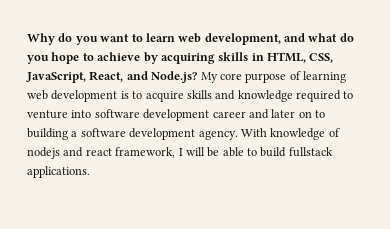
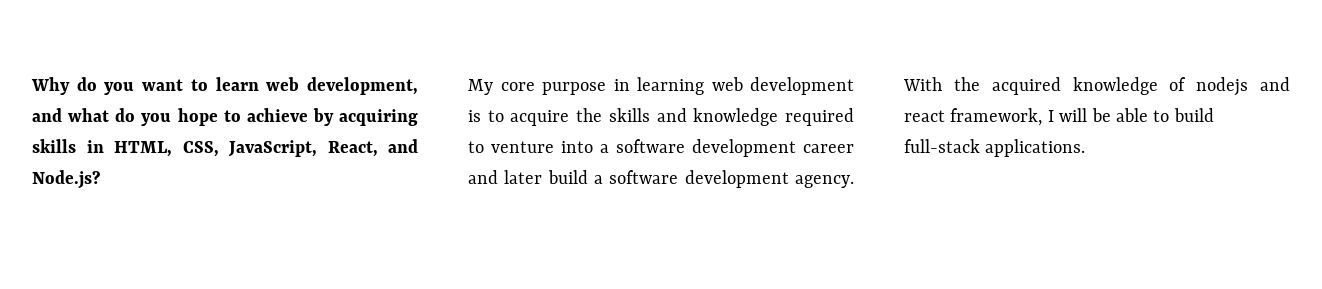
(198, 77) none -> (100, 179) //
[289,71,301,80] of -> [613,79,630,91] in
(184, 96) none -> [576,108,603,122] the
(92, 114) none -> [600,144,609,153] a
[298,110,325,118] [27,128,68,140] on to building -> [547,170,588,184] build
(267, 132) none -> [953,77,1061,95] the acquired
[288,147,333,157] fullstack -> [904,139,980,153] full-stack

